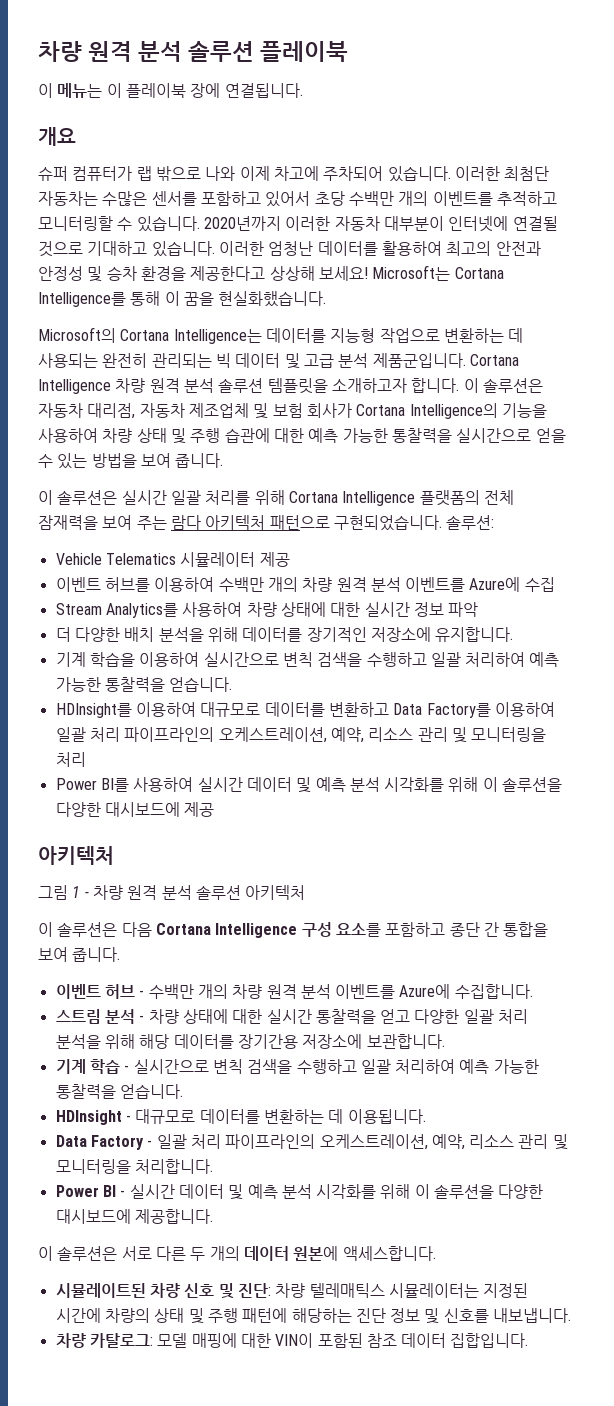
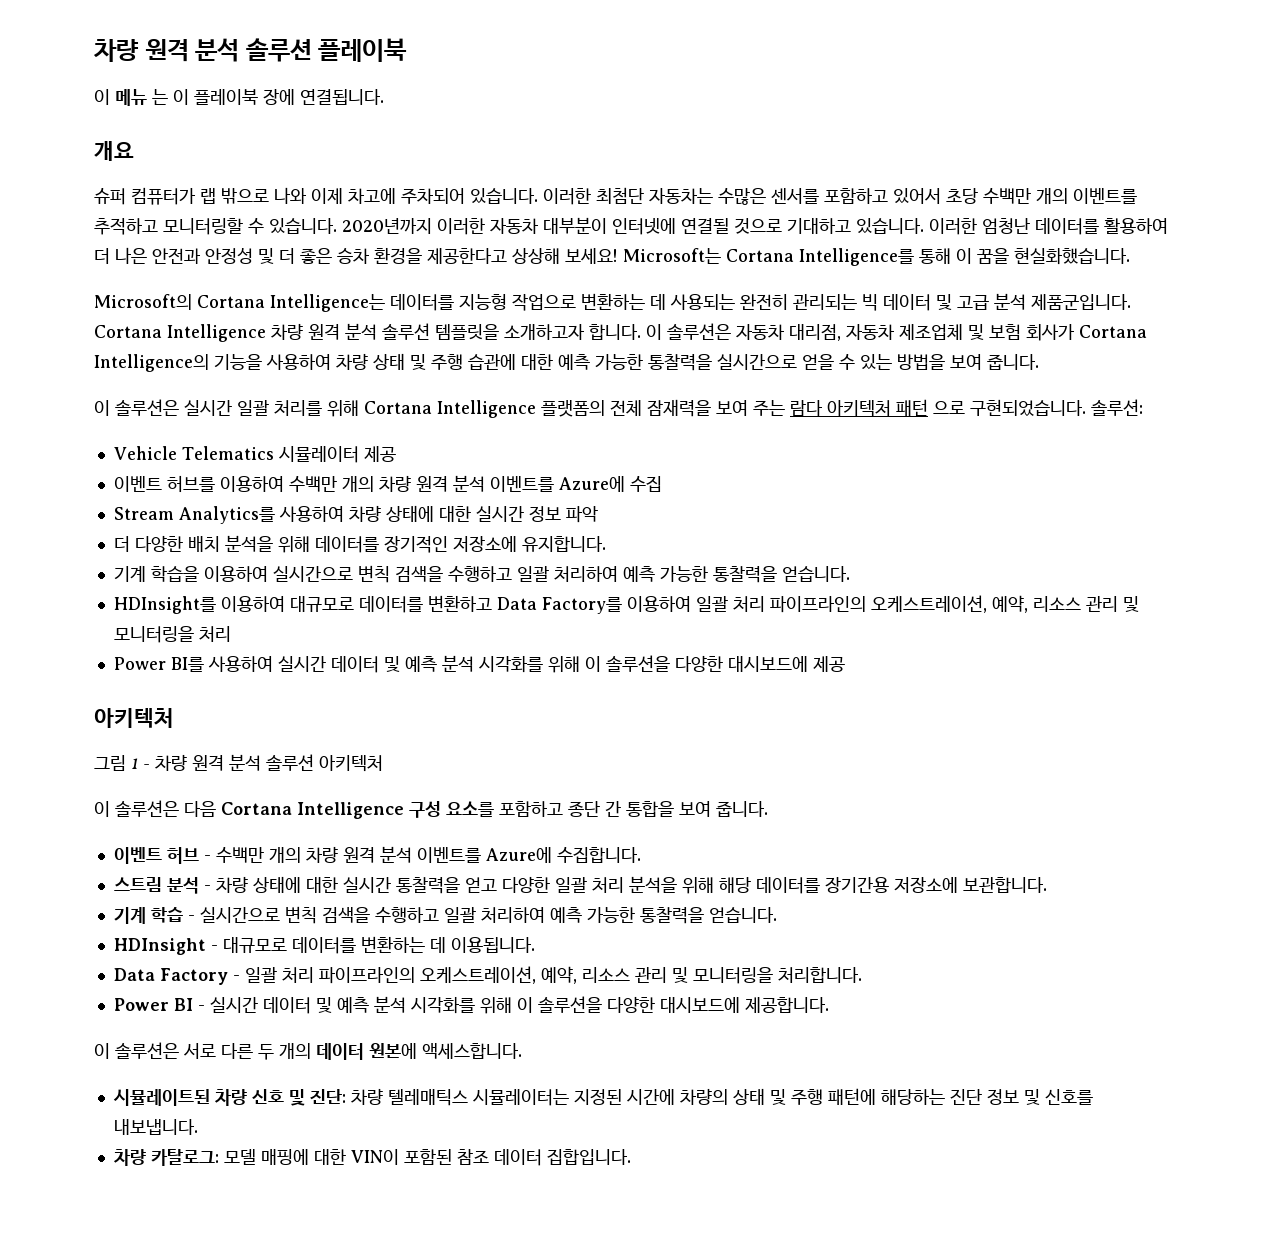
[57,83,103,98] 메뉴는 -> [115,89,168,106] 메뉴 는
[446,241,492,256] 최고의 -> [94,247,147,264] 더 나은
(103, 274) none -> [279,248,332,264] 더 좋은
[269,515,330,530] 패턴으로 -> [896,399,965,416] 패턴 으로

